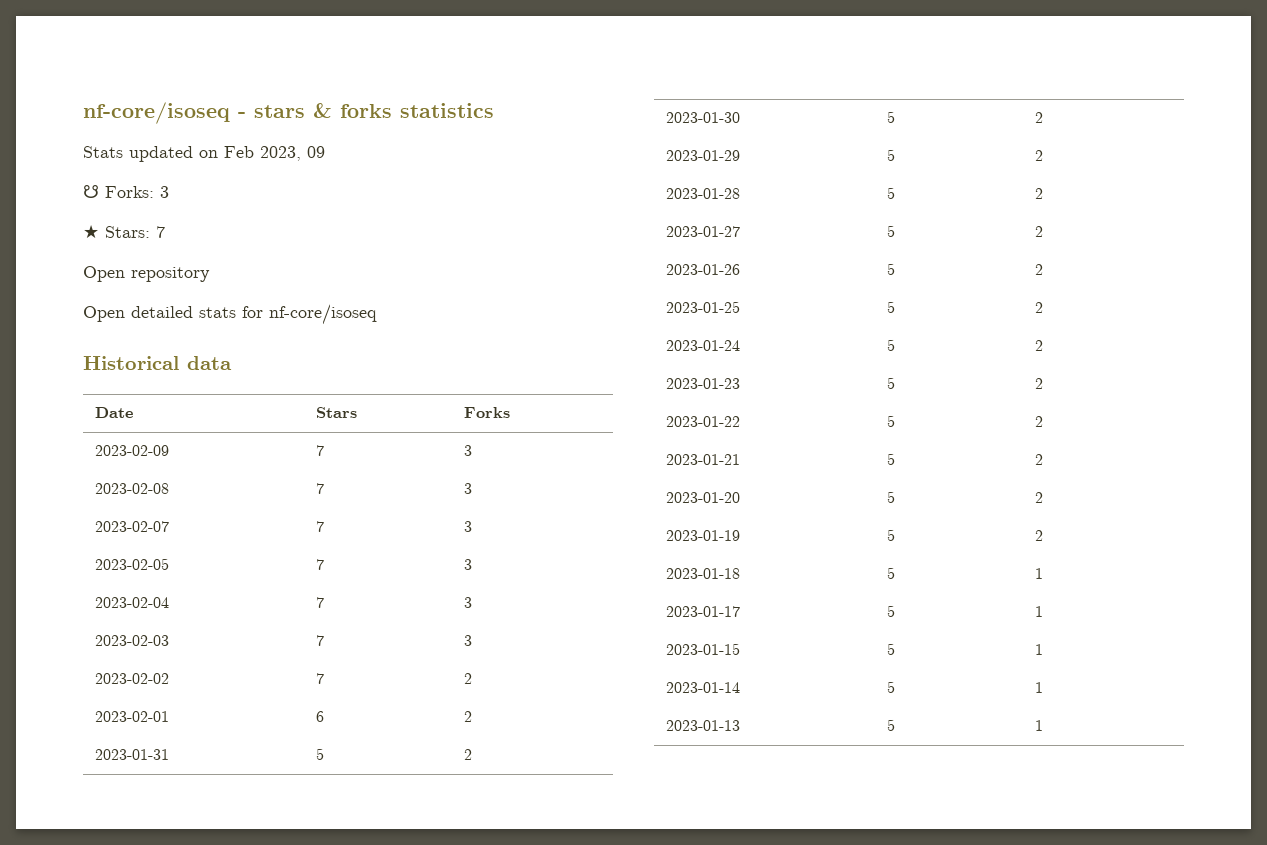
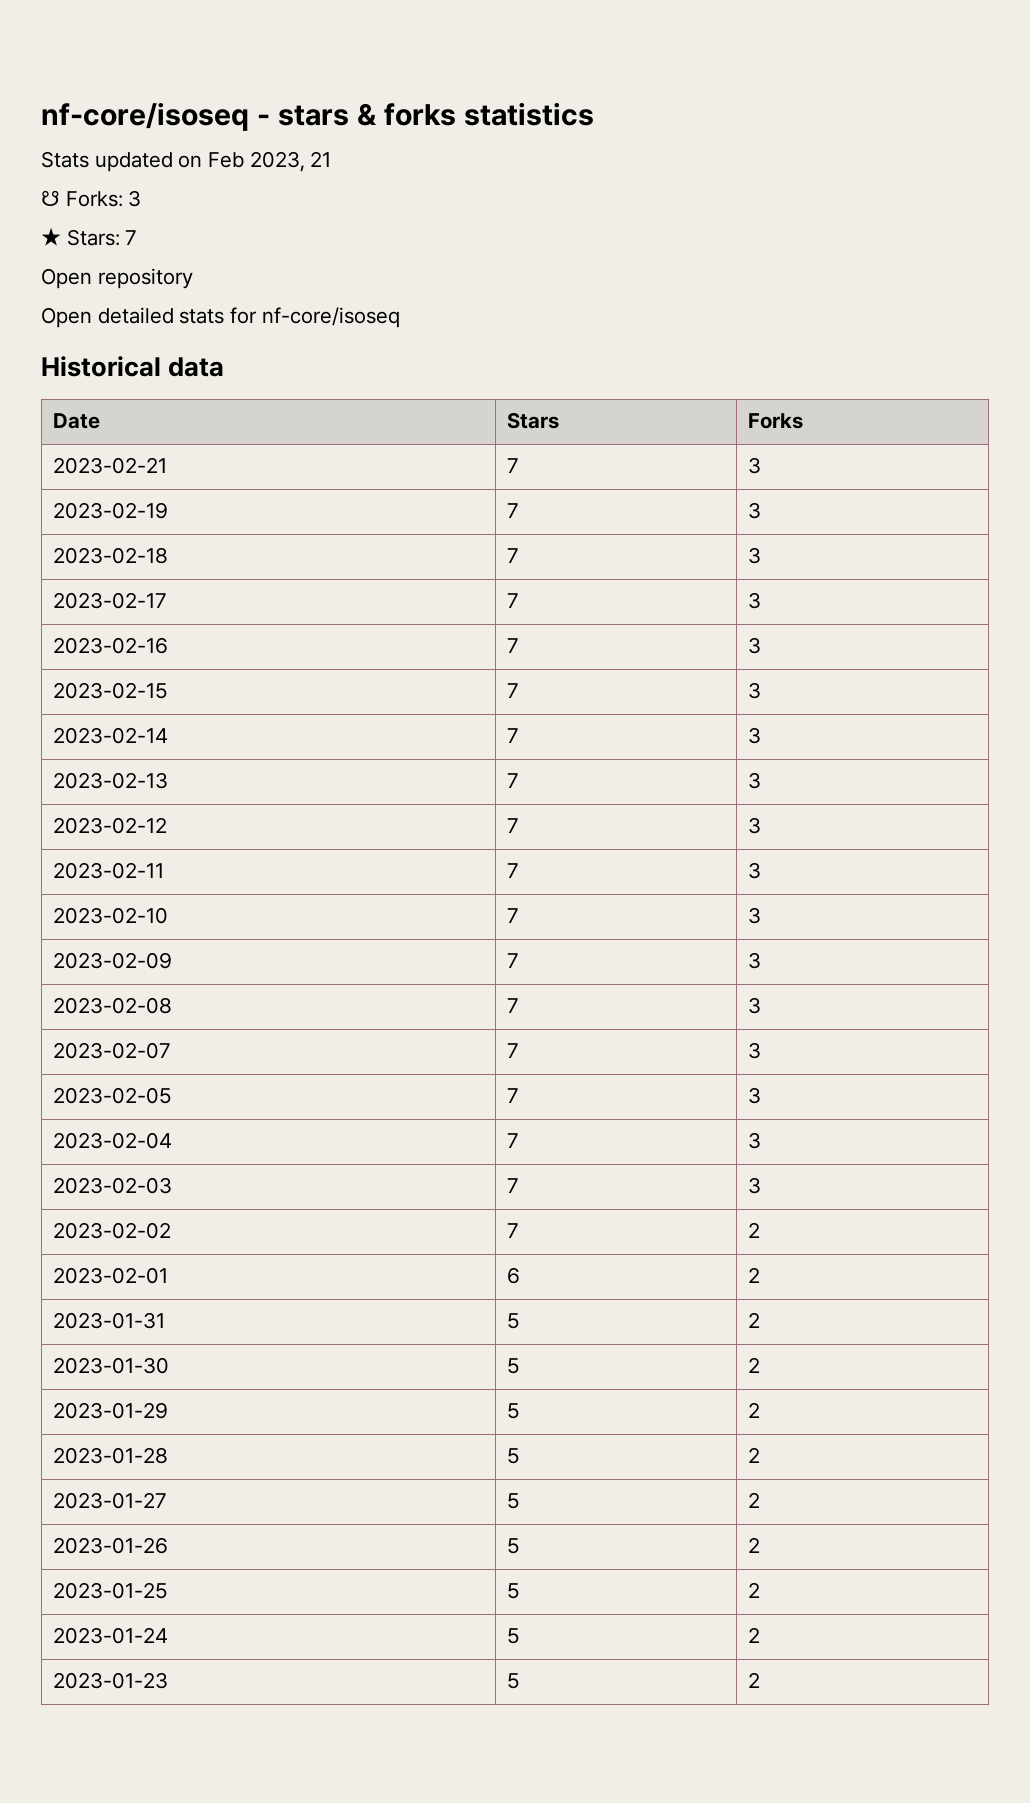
[307,146,325,158] 09 -> [310,151,332,167] 21
(511, 412) none -> [52,457,167,474] [506,458,519,473] [747,457,761,474] [52,502,168,519] [506,503,519,518] [747,502,761,519] [52,547,168,564] [506,548,519,563] [747,547,761,564] [52,592,167,609] [506,593,519,608] [747,592,761,609] [52,637,168,654] [506,638,519,653] [747,637,761,654] [52,682,168,699] [506,683,519,698] [747,682,761,699] [52,727,168,744] [506,728,519,743] [747,727,761,744] [52,772,168,789] [506,773,519,788] [747,772,761,789] [52,817,167,834] [506,818,519,833] [747,817,761,834] [52,862,164,879] [506,863,519,878] [747,862,761,879] [52,907,168,924] [506,908,519,923] [747,907,761,924] // 2023-02-21 | 7 | 3 // 2023-02-19 | 7 | 3 // 2023-02-18 | 7 | 3 // 2023-02-17 | 7 | 3 // 2023-02-16 | 7 | 3 // 2023-02-15 | 7 | 3 // 2023-02-14 | 7 | 3 // 2023-02-13 | 7 | 3 // 2023-02-12 | 7 | 3 // 2023-02-11 | 7 | 3 // 2023-02-10 | 7 | 3
[666,416,741,427] [887,415,896,427] [1035,416,1044,427] [666,454,741,465] [887,453,896,465] [1035,454,1044,465] [666,492,741,503] [887,491,896,503] [1035,492,1044,503] [666,530,741,541] [887,529,896,541] [1035,530,1044,541] [666,568,741,579] [887,567,896,579] [1035,568,1044,579] [666,606,741,617] [887,605,896,617] [1035,606,1044,617] [666,643,741,655] [887,643,896,655] [1035,644,1044,655] [666,682,741,693] [887,681,896,693] [1035,682,1044,693] [666,720,741,731] [887,719,896,731] [1035,720,1044,731] // 2023-01-22 | 5 | 2 // 2023-01-21 | 5 | 2 // 2023-01-20 | 5 | 2 // 2023-01-19 | 5 | 2 // 2023-01-18 | 5 | 1 // 2023-01-17 | 5 | 1 // 2023-01-15 | 5 | 1 // 2023-01-14 | 5 | 1 // 2023-01-13 | 5 | 1 -> (760, 1680) none

